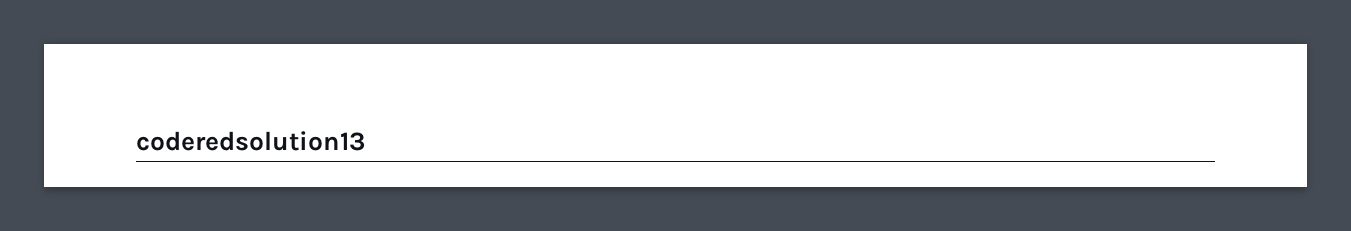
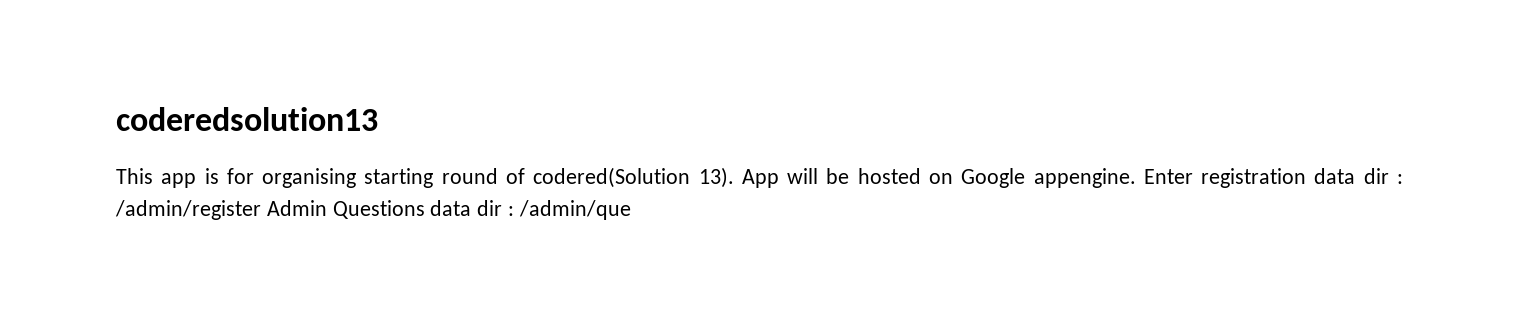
(365, 141) none -> [116,167,1403,188] [115,200,631,220] // This app is for organising starting round of codered(Solution 13). App will be hosted on Google appengine. Enter registration data dir : /admin/register Admin Questions data dir : /admin/que

